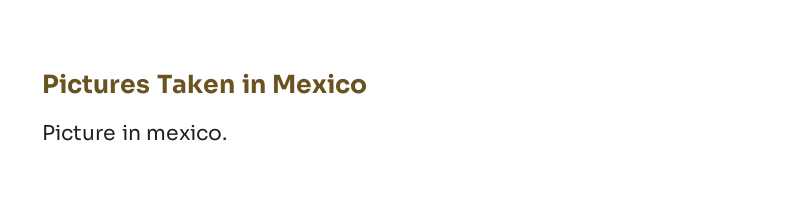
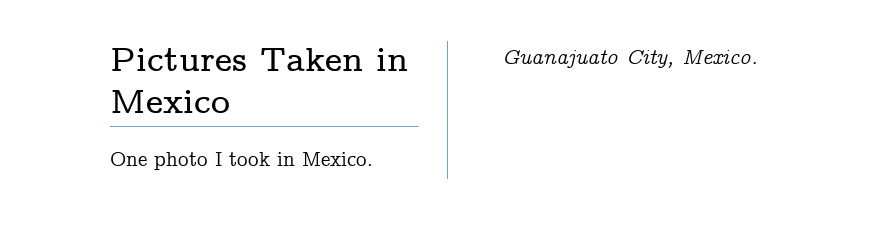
[42,124,228,141] Picture in mexico. -> [110,152,373,170] [501,49,758,68] One photo I took in Mexico. // Guanajuato City, Mexico.

